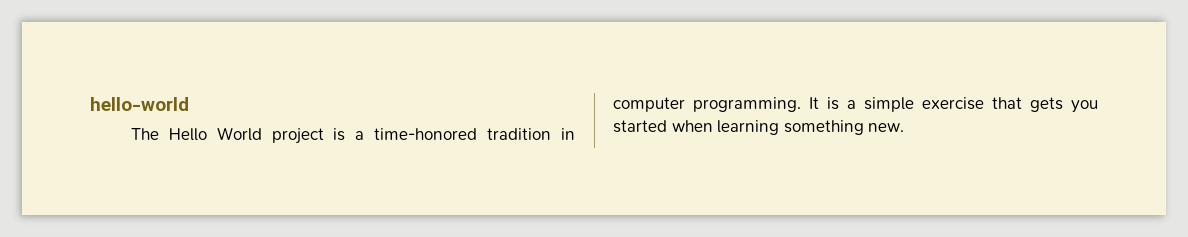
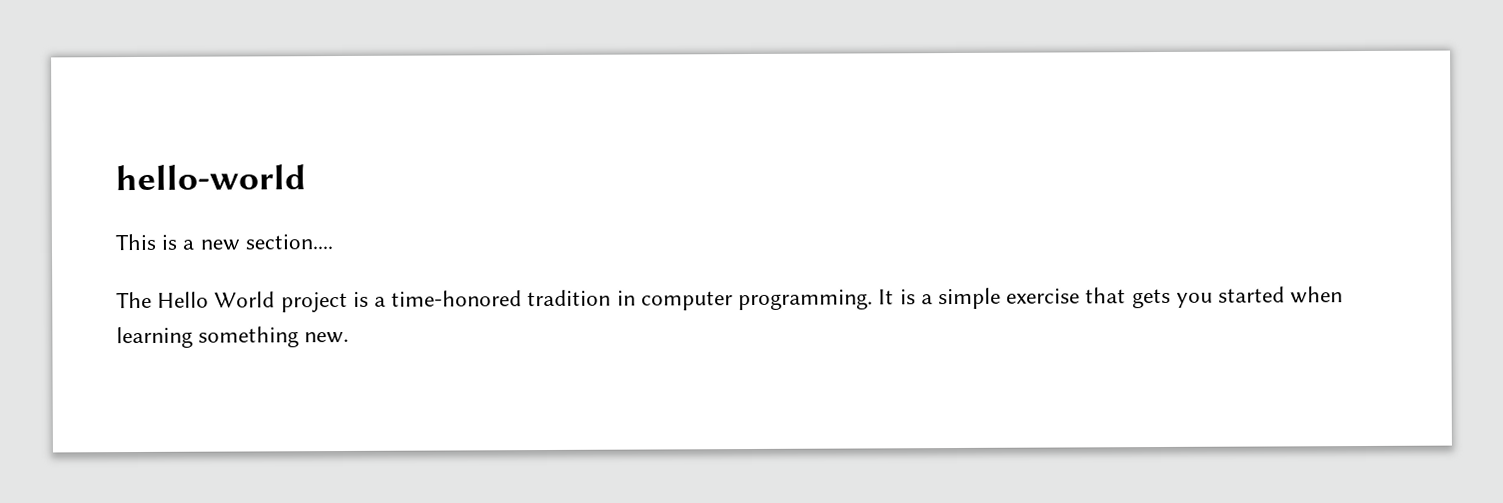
(189, 104) none -> [115,233,333,251] // This is a new section....

